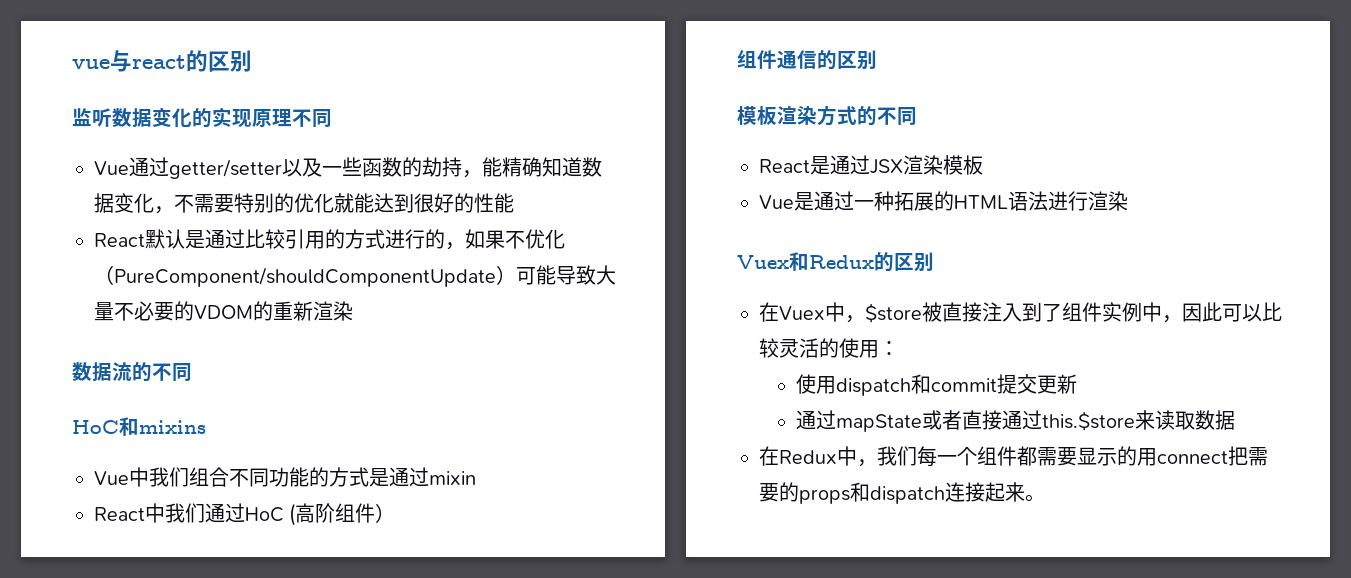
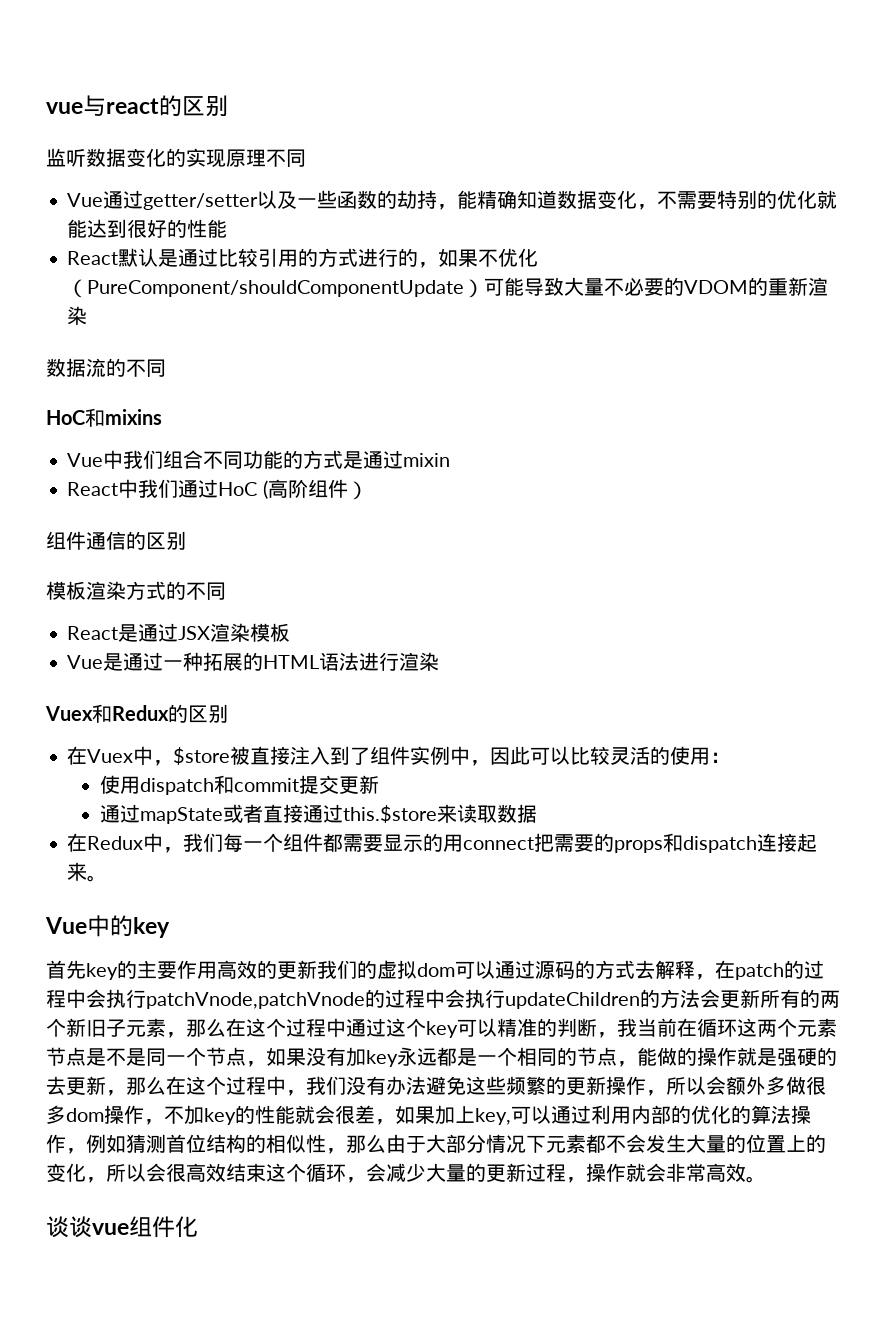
(1045, 498) none -> [45,915,170,938] [46,960,824,980] [46,989,840,1009] [46,1018,837,1038] [46,1047,837,1067] [46,1076,826,1096] [46,1105,811,1125] [46,1134,826,1154] [46,1163,766,1183] [46,1216,198,1238] // Vue中的key // 首先key的主要作用高效的更新我们的虚拟dom可以通过源码的方式去解释，在patch的过程中会执行patchVnode,patchVnode的过程中会执行updateChildren的方法会更新所有的两个新旧子元素，那么在这个过程中通过这个key可以精准的判断，我当前在循环这两个元素节点是不是同一个节点，如果没有加key永远都是一个相同的节点，能做的操作就是强硬的去更新，那么在这个过程中，我们没有办法避免这些频繁的更新操作，所以会额外多做很多dom操作，不加key的性能就会很差，如果加上key,可以通过利用内部的优化的算法操作，例如猜测首位结构的相似性，那么由于大部分情况下元素都不会发生大量的位置上的变化，所以会很高效结束这个循环，会减少大量的更新过程，操作就会非常高效。 // 谈谈vue组件化

